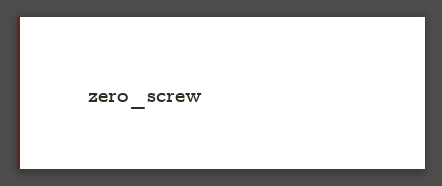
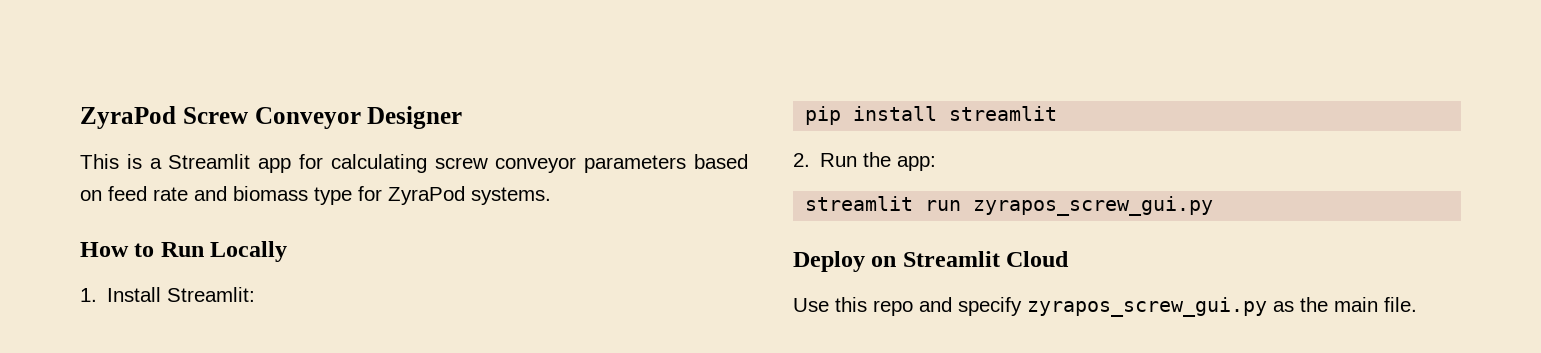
[88,93,202,109] zero_screw -> [80,106,463,129] [80,154,748,173] [80,186,551,205] [80,241,288,262] [80,287,256,302] [805,106,1058,125] [793,152,937,171] [805,196,1214,216] [793,251,1070,272] [793,297,1417,317] ZyraPod Screw Conveyor Designer // This is a Streamlit app for calculating screw conveyor parameters based on feed rate and biomass type for ZyraPod systems. // How to Run Locally // 1. Install Streamlit: // pip install streamlit // 2. Run the app: // streamlit run zyrapos_screw_gui.py // Deploy on Streamlit Cloud // Use this repo and specify zyrapos_screw_gui.py as the main file.

